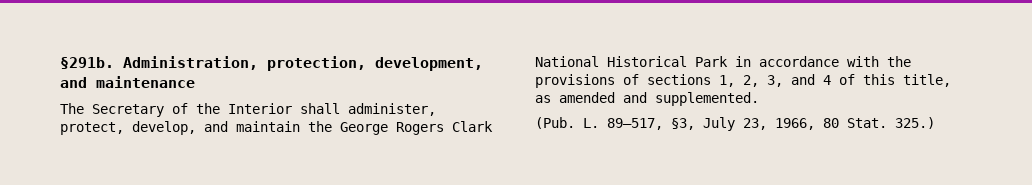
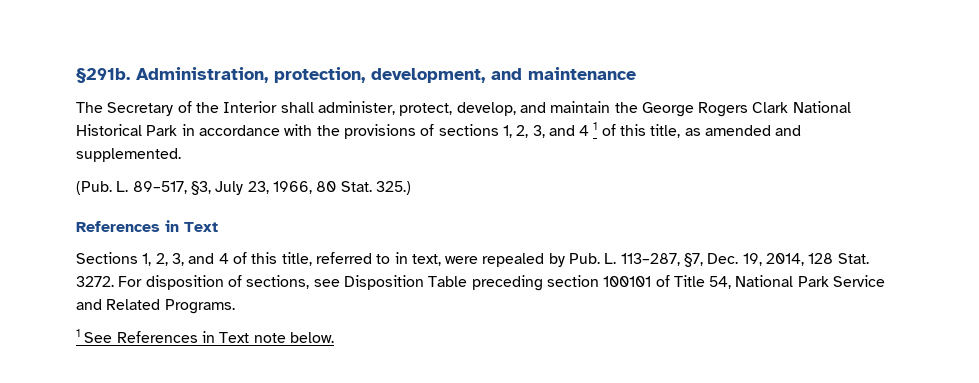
(831, 80) none -> [593,122,598,130] 1
(935, 123) none -> [76,220,218,232] [76,252,869,267] [76,275,886,291] [76,299,235,314] [76,329,334,343] // References in Text // Sections 1, 2, 3, and 4 of this title, referred to in text, were repealed by Pub. L. 113–287, §7, Dec. 19, 2014, 128 Stat. 3272. For disposition of sections, see Disposition Table preceding section 100101 of Title 54, National Park Service and Related Programs. // 1 See References in Text note below.

